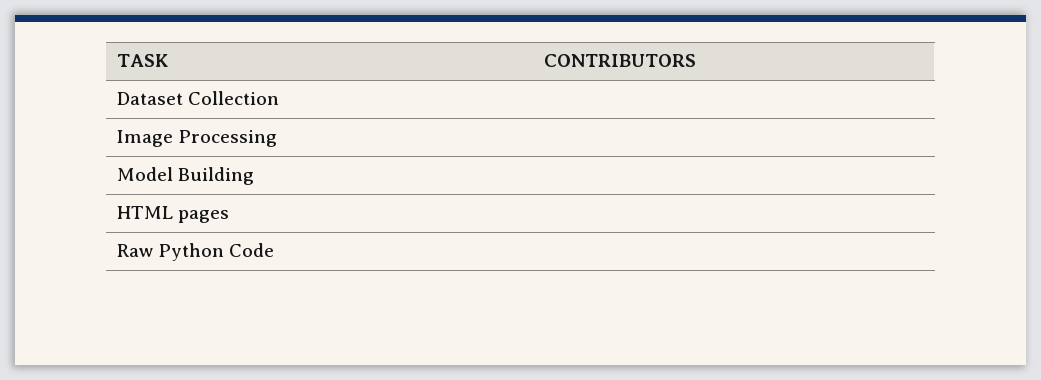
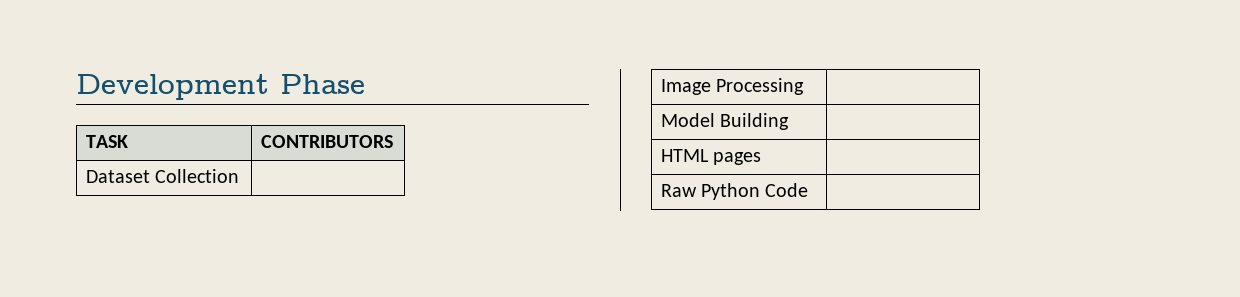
(117, 60) none -> [76,74,365,100] Development Phase //

